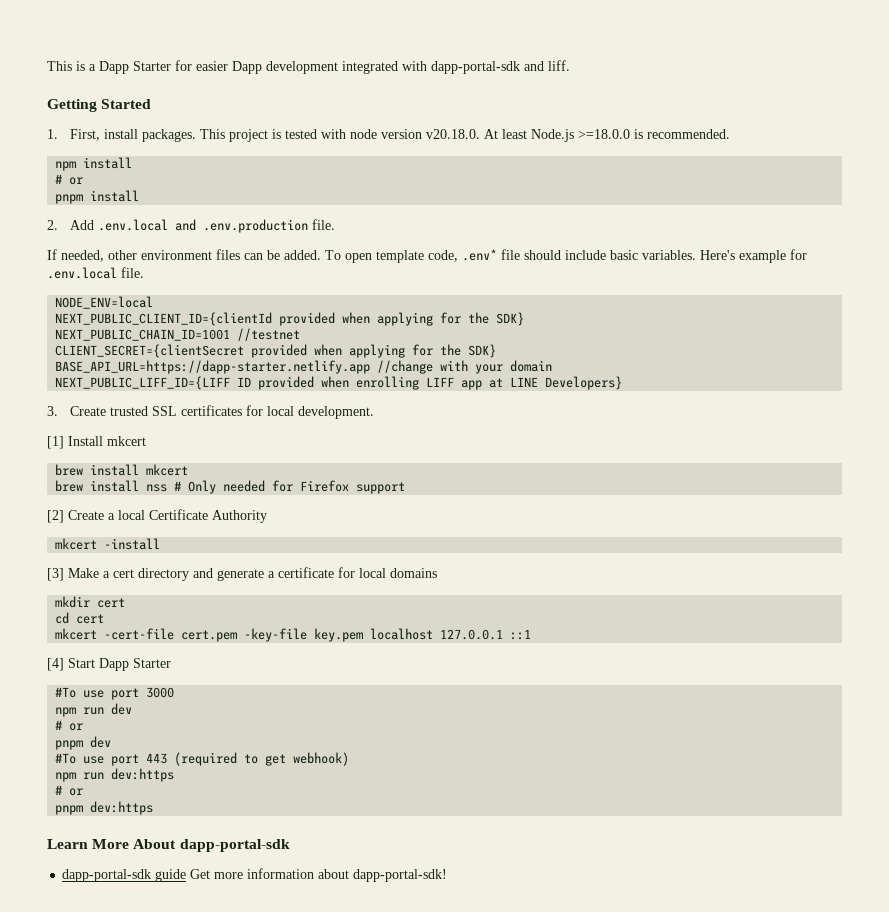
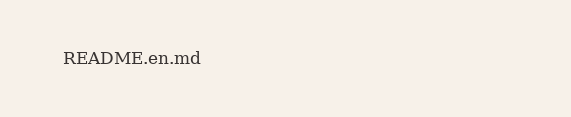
[47,60,570,74] [47,99,152,112] [47,129,731,142] [55,157,133,171] [55,174,84,185] [55,190,140,204] [47,219,336,233] [47,249,807,263] [47,267,144,279] [55,296,154,309] [55,312,525,326] [55,328,301,341] [55,344,497,358] [55,360,553,374] [55,376,623,390] [47,405,375,419] [47,436,146,449] [55,464,189,476] [55,480,406,494] [47,509,267,523] [55,538,161,550] [47,567,437,581] [55,596,126,608] [55,612,105,624] [55,628,532,642] [47,658,171,671] [55,687,175,700] [55,703,133,717] [55,720,84,731] [55,736,112,750] [55,752,350,766] [55,768,175,782] [55,785,84,796] [55,801,154,815] [47,839,290,852] [62,868,448,882] This is a Dapp Starter for easier Dapp development integrated with dapp-portal-sdk and liff. // Getting Started // 1. First, install packages. This project is tested with node version v20.18.0. At least Node.js >=18.0.0 is recommended. // npm install // # or // pnpm install // 2. Add .env.local and .env.production file. // If needed, other environment files can be added. To open template code, .env* file should include basic variables. Here's example for .env.local file. // NODE_ENV=local // NEXT_PUBLIC_CLIENT_ID={clientId provided when applying for the SDK} // NEXT_PUBLIC_CHAIN_ID=1001 //testnet // CLIENT_SECRET={clientSecret provided when applying for the SDK} // BASE_API_URL=https://dapp-starter.netlify.app //change with your domain // NEXT_PUBLIC_LIFF_ID={LIFF ID provided when enrolling LIFF app at LINE Developers} // 3. Create trusted SSL certificates for local development. // [1] Install mkcert // brew install mkcert // brew install nss # Only needed for Firefox support // [2] Create a local Certificate Authority // mkcert -install // [3] Make a cert directory and generate a certificate for local domains // mkdir cert // cd cert // mkcert -cert-file cert.pem -key-file key.pem localhost 127.0.0.1 ::1 // [4] Start Dapp Starter // #To use port 3000 // npm run dev // # or // pnpm dev // #To use port 443 (required to get webhook) // npm run dev:https // # or // pnpm dev:https // Learn More About dapp-portal-sdk // dapp-portal-sdk guide Get more information about dapp-portal-sdk! -> [63,51,201,64] README.en.md

